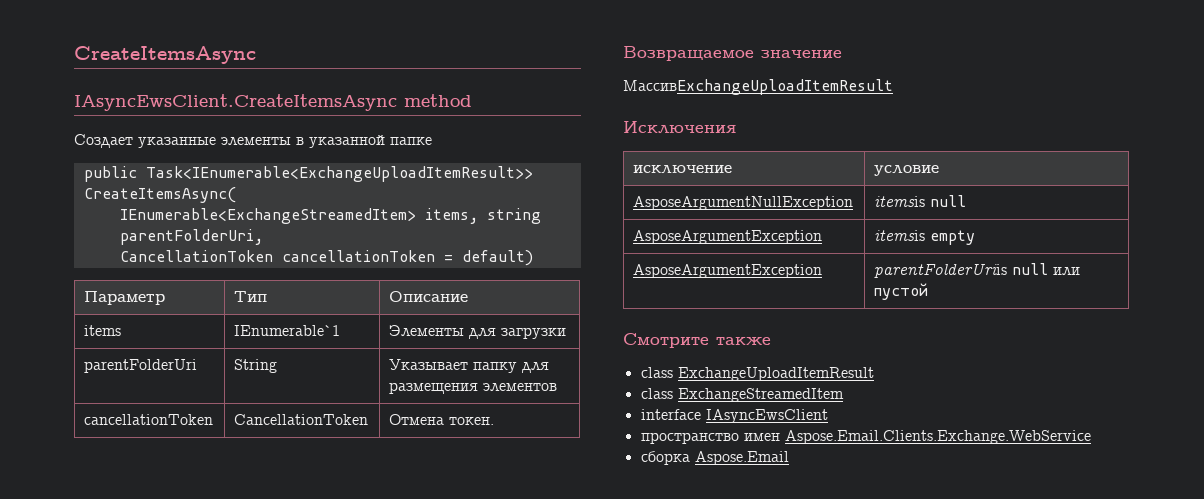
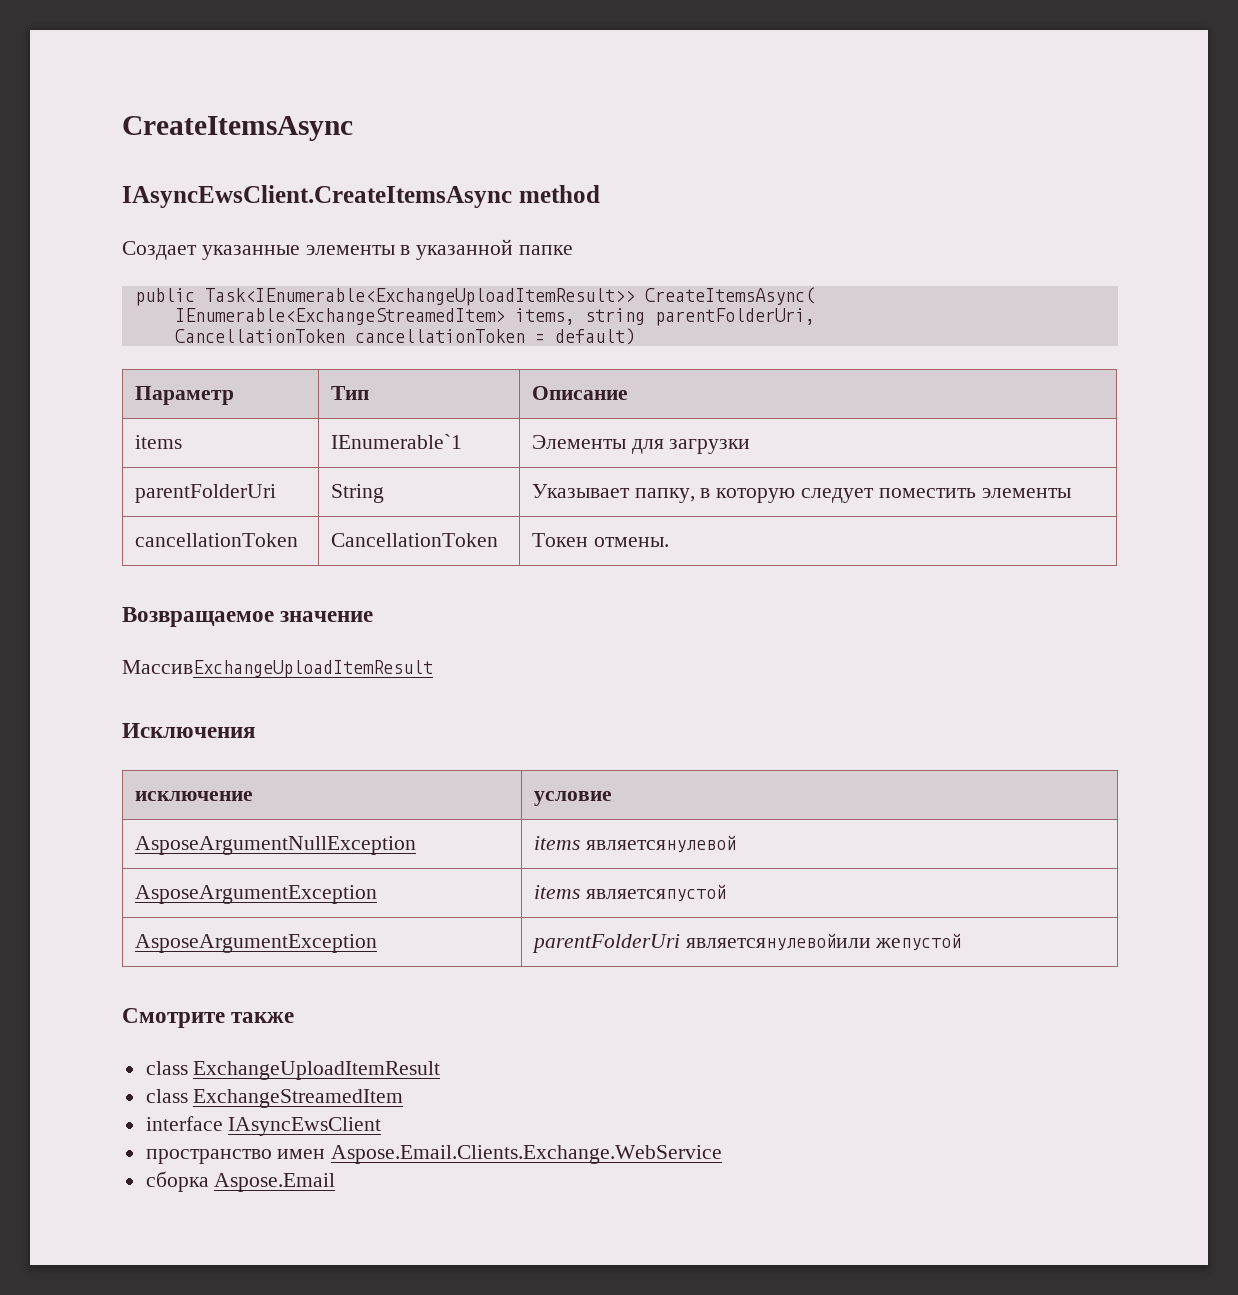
[473,362,550,373] [389,382,558,394] папку для размещения элементов -> [634,488,1071,503] папку, в которую следует поместить элементы
[389,414,495,425] Отмена токен. -> [531,533,669,547] Токен отмены.
[874,195,967,207] [633,230,823,244] [874,230,976,245] [633,264,823,278] [874,263,1081,278] [874,283,929,300] itemsis null // AsposeArgumentException | itemsis empty // AsposeArgumentException | parentFolderUriis null или пустой -> [533,835,736,853] [134,885,377,904] [533,884,726,902] [134,934,377,953] [531,933,962,953] items являетсянулевой // AsposeArgumentException | items являетсяпустой // AsposeArgumentException | parentFolderUri являетсянулевойили жепустой

